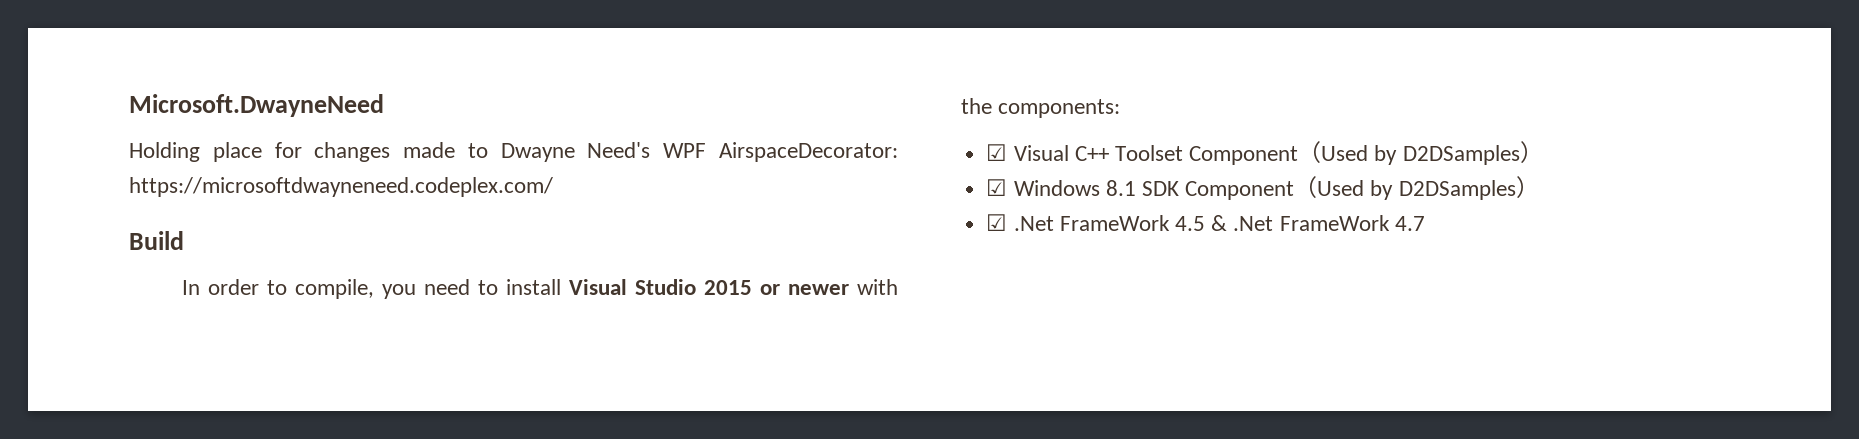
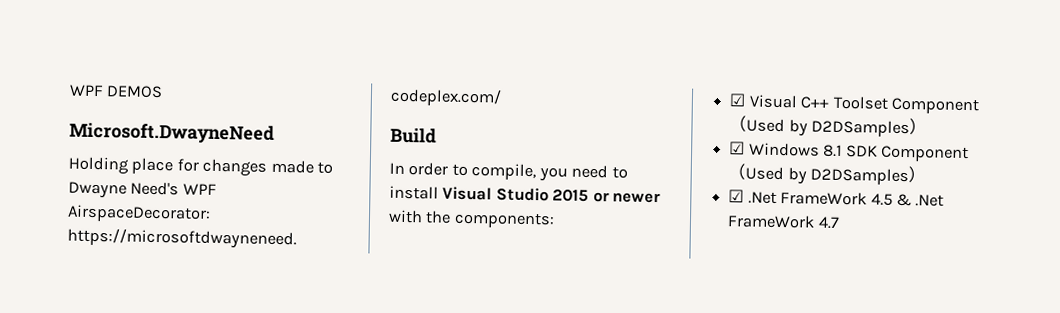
(129, 105) none -> [69,84,164,99] WPF DEMOS //

